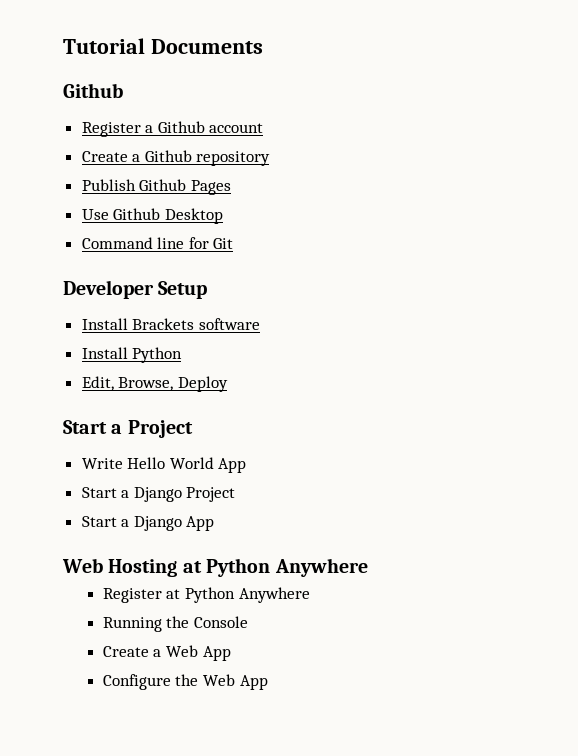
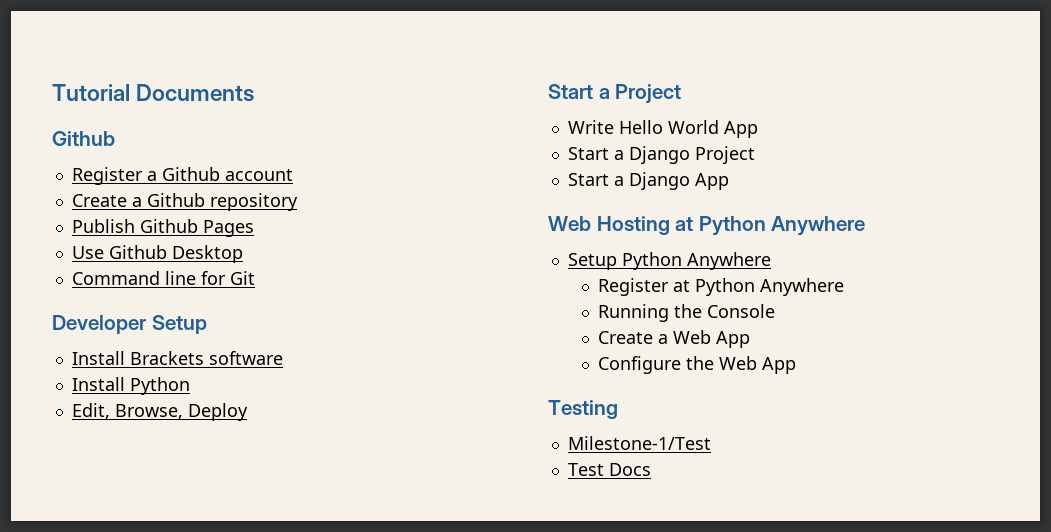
(368, 567) none -> [567,252,771,270] // Setup Python Anywhere
(268, 682) none -> [548,400,618,419] [567,436,711,450] [567,463,651,476] // Testing // Milestone-1/Test // Test Docs

